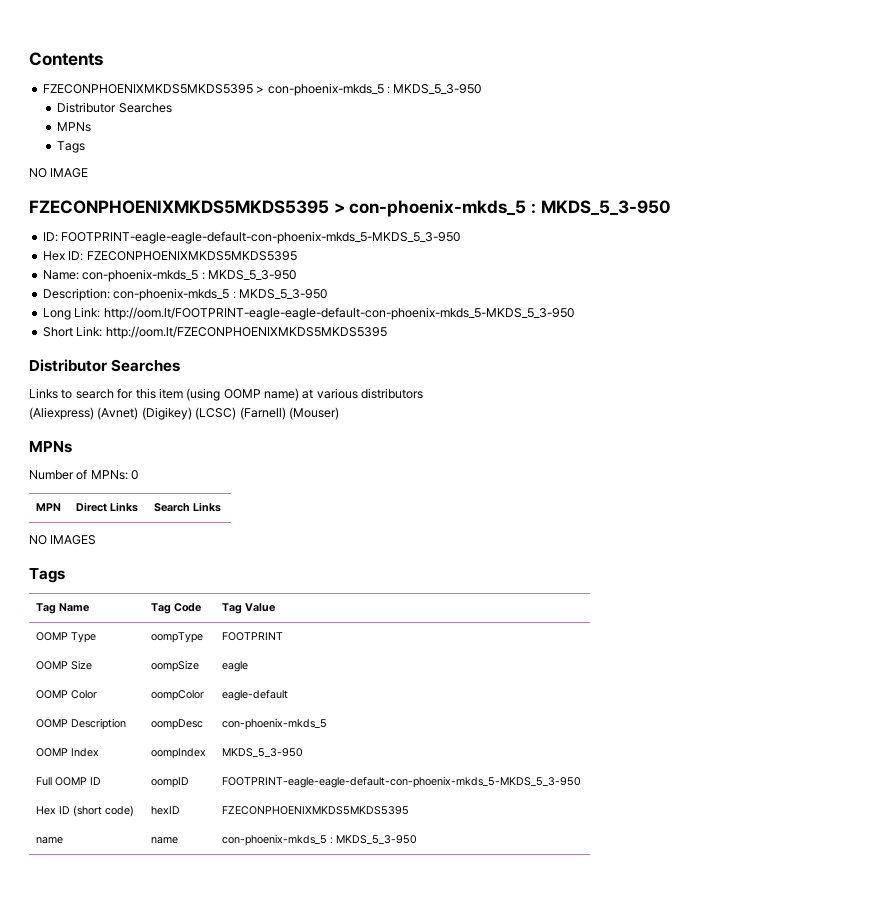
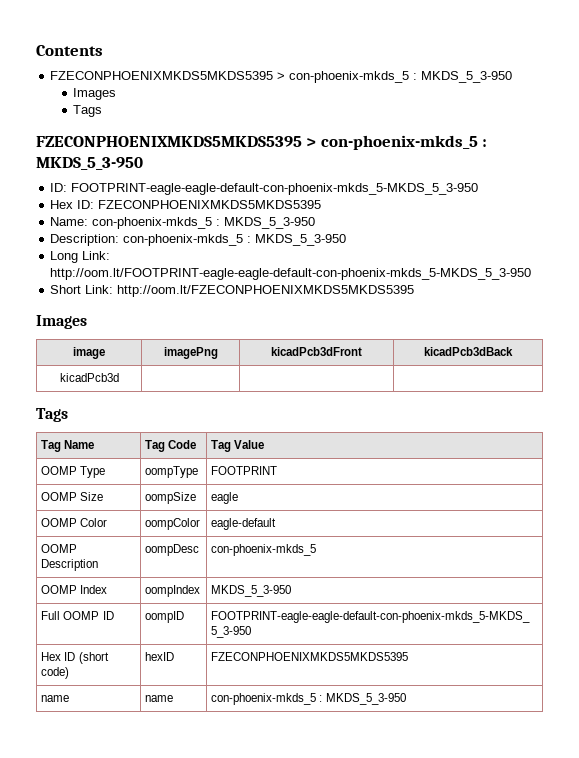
[57,102,172,113] [57,122,92,132] [57,141,86,153] [29,168,89,178] Distributor Searches // MPNs // Tags // NO IMAGE -> [73,88,117,100] [73,105,103,117] Images // Tags
[29,359,181,372] [29,388,424,401] [29,407,339,420] [29,441,72,453] [29,469,139,480] [36,503,62,511] [76,502,139,512] [154,502,222,512] [29,535,97,545] Distributor Searches // Links to search for this item (using OOMP name) at various distributors // (Aliexpress) (Avnet) (Digikey) (LCSC) (Farnell) (Mouser) // MPNs // Number of MPNs: 0 // MPN | Direct Links | Search Links // NO IMAGES -> [36,315,87,329] [73,347,105,359] [163,347,218,359] [271,347,362,356] [424,347,513,356] [59,373,119,382] Images // image | imagePng | kicadPcb3dFront | kicadPcb3dBack // kicadPcb3d | | |

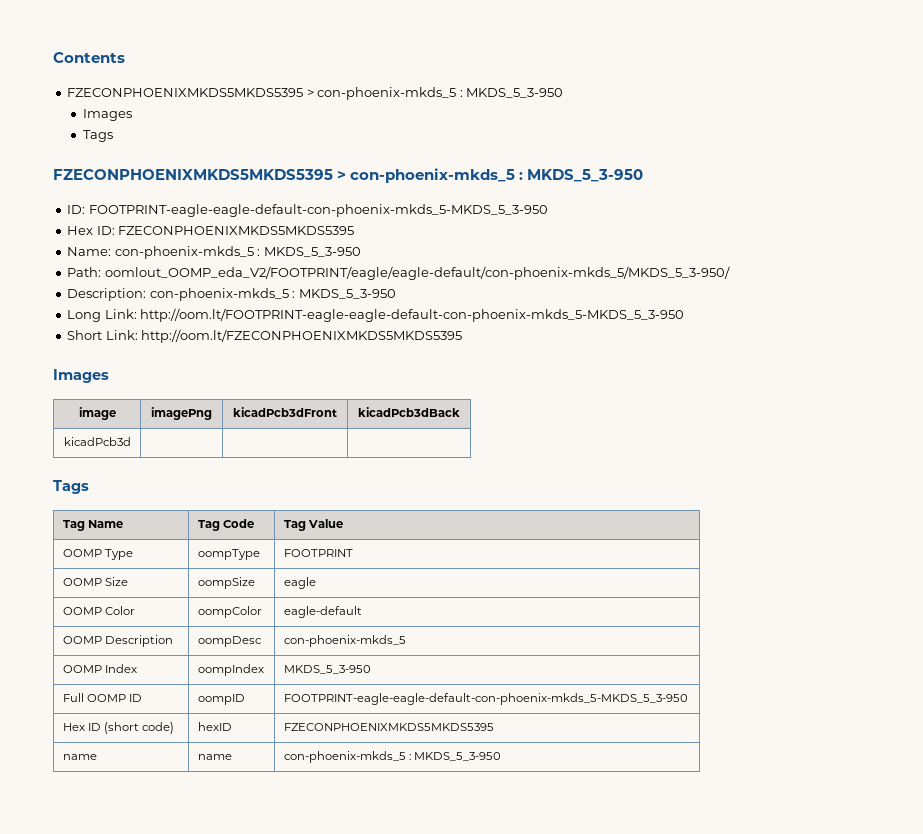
(316, 223) none -> [67,266,730,280] // Path: oomlout_OOMP_eda_V2/FOOTPRINT/eagle/eagle-default/con-phoenix-mkds_5/MKDS_5_3-950/

